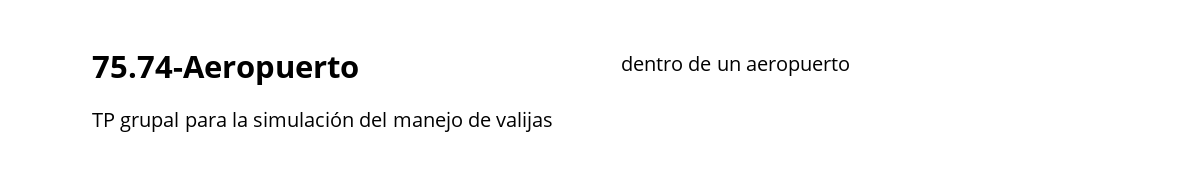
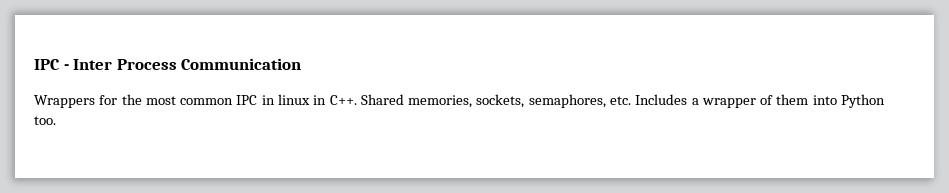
[92,56,359,85] [92,111,554,132] [621,56,850,76] 75.74-Aeropuerto // TP grupal para la simulación del manejo de valijas dentro de un aeropuerto -> [34,58,302,70] [34,94,886,108] [34,116,56,125] IPC - Inter Process Communication // Wrappers for the most common IPC in linux in C++. Shared memories, sockets, semaphores, etc. Includes a wrapper of them into Python too.

